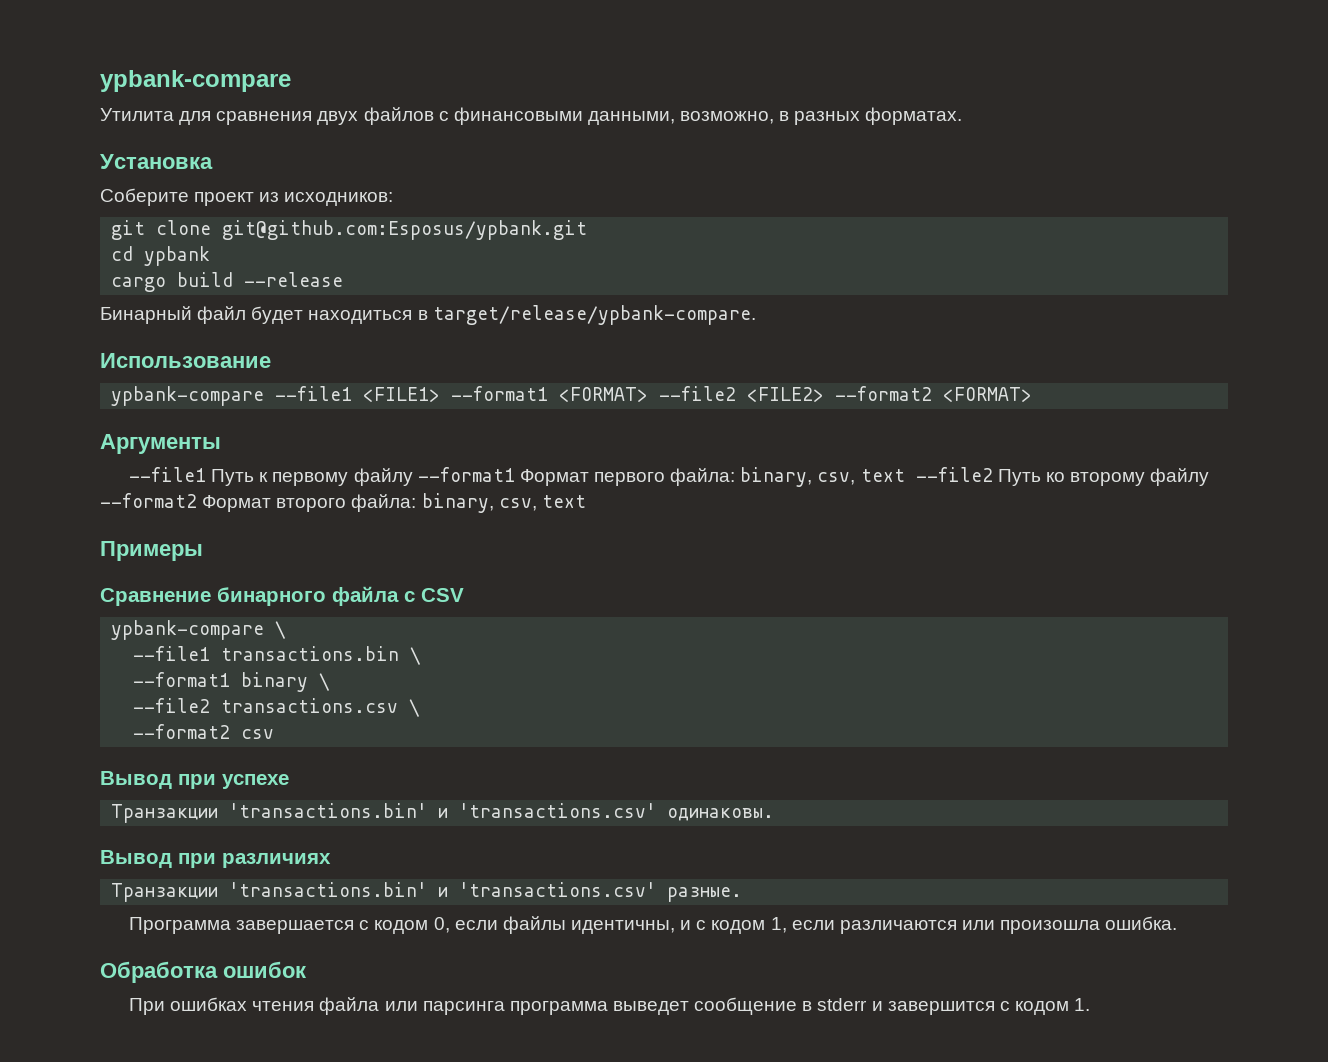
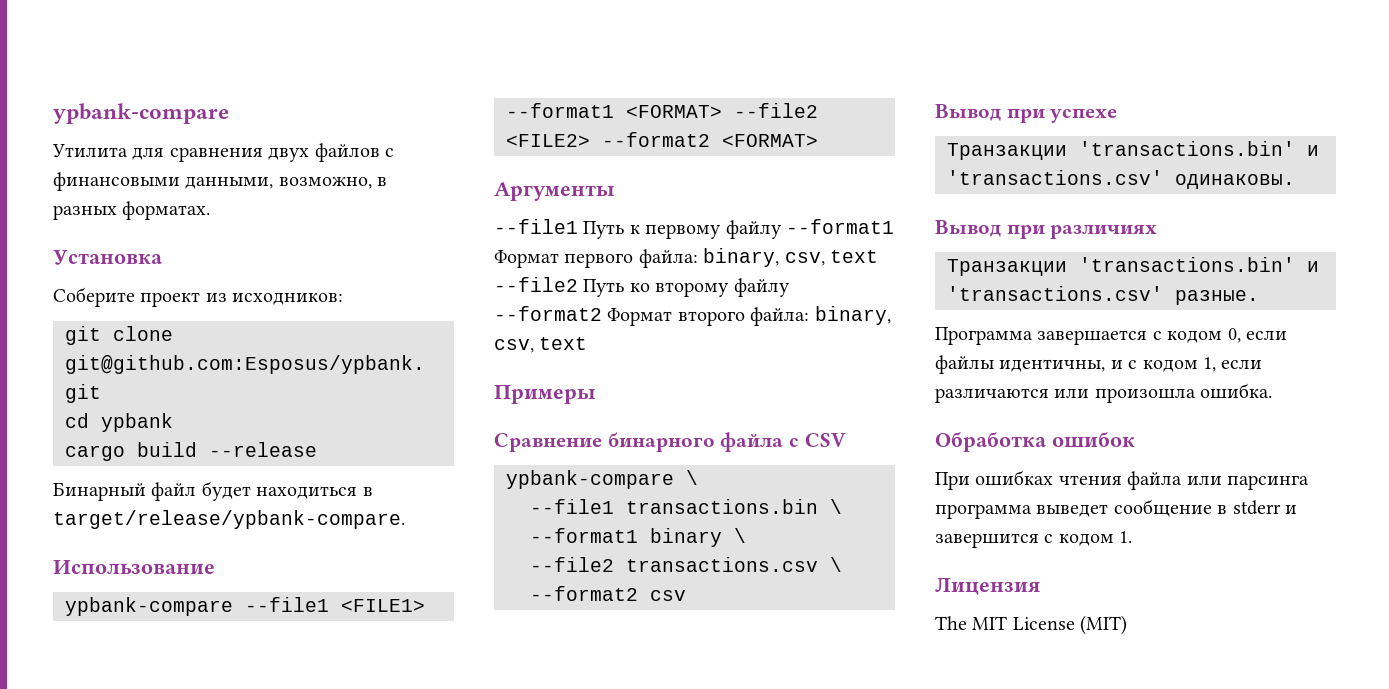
(1091, 1004) none -> [935,577,1040,595] [935,615,1128,635] // Лицензия // The MIT License (MIT)

